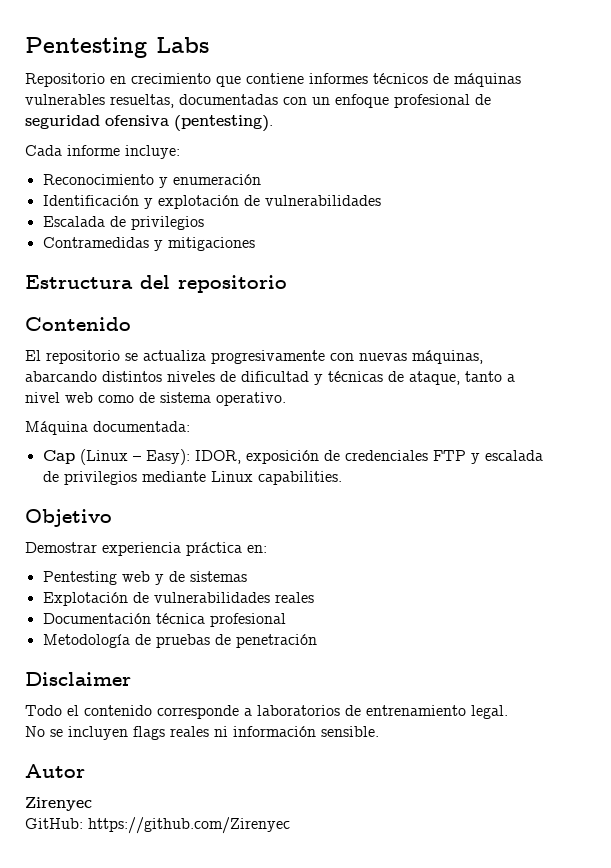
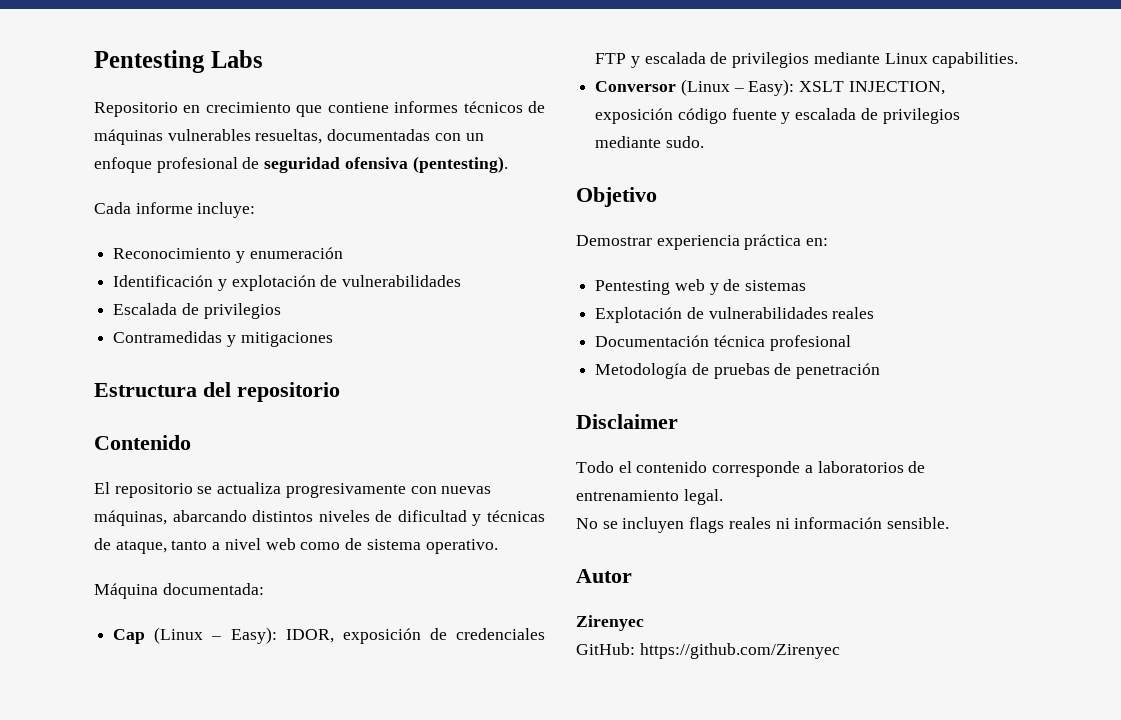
(342, 478) none -> [595,79,945,96] [595,108,960,124] [595,136,704,148] // Conversor (Linux – Easy): XSLT INJECTION, exposición código fuente y escalada de privilegios mediante sudo.

